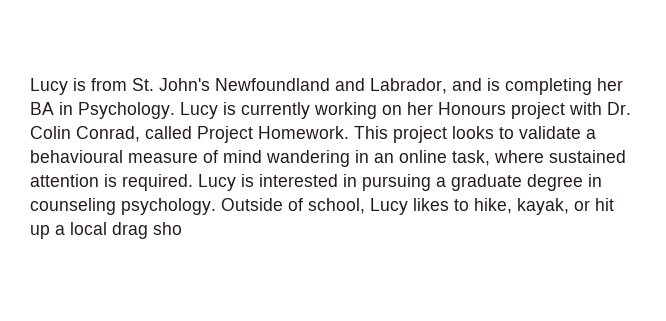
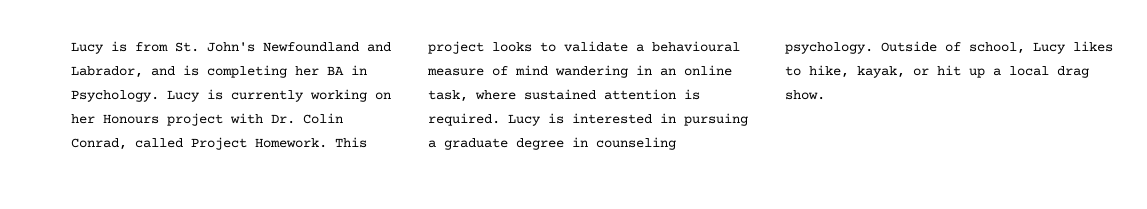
[153,222,182,235] sho -> [785,90,825,100] show.

